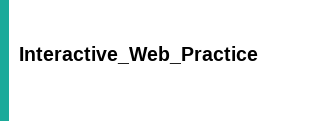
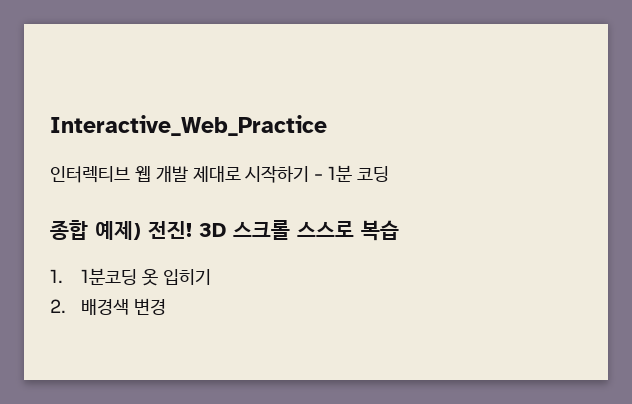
(258, 55) none -> [50,165,390,183] [50,220,399,241] [50,268,211,286] [50,298,167,315] // 인터렉티브 웹 개발 제대로 시작하기 - 1분 코딩 // 종합 예제) 전진! 3D 스크롤 스스로 복습 // 1. 1분코딩 옷 입히기 // 2. 배경색 변경

